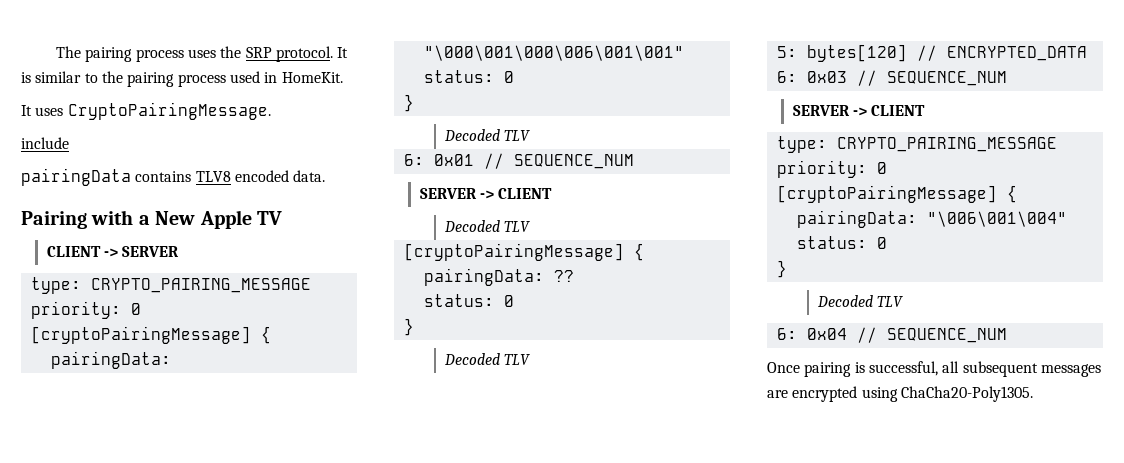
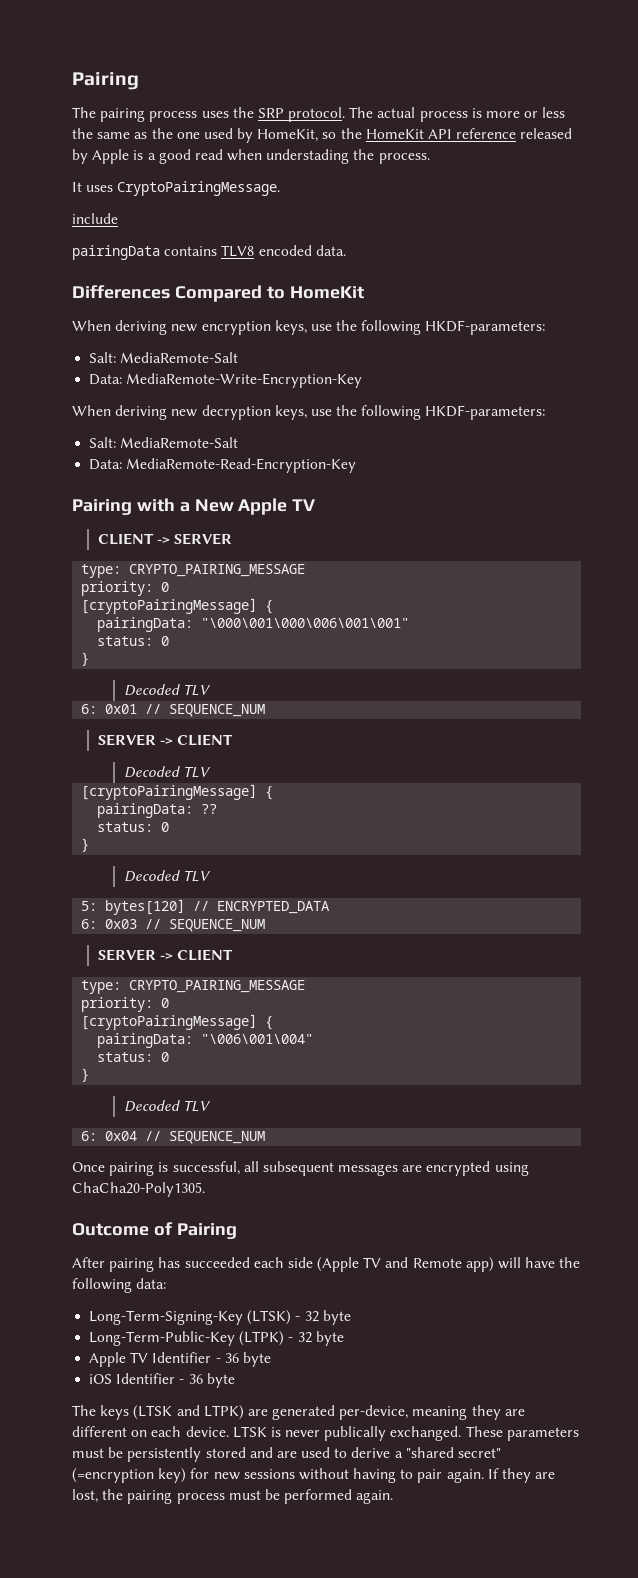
(56, 52) none -> [72,72,139,90] Pairing //
[337,47,349,58] [21,71,343,87] It is similar to the pairing process used in HomeKit. -> [349,107,566,122] [72,128,573,143] [72,149,430,164] The actual process is more or less the same as the one used by HomeKit, so the HomeKit API reference released by Apple is a good read when understading the process.
(326, 176) none -> [72,285,364,302] [72,320,546,335] [89,352,239,363] [89,373,363,388] [72,405,546,420] [89,437,239,448] [89,458,357,473] // Differences Compared to HomeKit // When deriving new encryption keys, use the following HKDF-parameters: // Salt: MediaRemote-Salt // Data: MediaRemote-Write-Encryption-Key // When deriving new decryption keys, use the following HKDF-parameters: // Salt: MediaRemote-Salt // Data: MediaRemote-Read-Encryption-Key
(1033, 394) none -> [72,1222,237,1239] [72,1257,581,1272] [72,1278,167,1293] [89,1310,351,1325] [89,1331,344,1346] [89,1352,271,1367] [89,1373,235,1388] [72,1405,525,1420] [72,1426,579,1441] [72,1447,502,1462] [72,1468,556,1483] [72,1489,394,1504] // Outcome of Pairing // After pairing has succeeded each side (Apple TV and Remote app) will have the following data: // Long-Term-Signing-Key (LTSK) - 32 byte // Long-Term-Public-Key (LTPK) - 32 byte // Apple TV Identifier - 36 byte // iOS Identifier - 36 byte // The keys (LTSK and LTPK) are generated per-device, meaning they are different on each device. LTSK is never publically exchanged. These parameters must be persistently stored and are used to derive a "shared secret" (=encryption key) for new sessions without having to pair again. If they are lost, the pairing process must be performed again.

